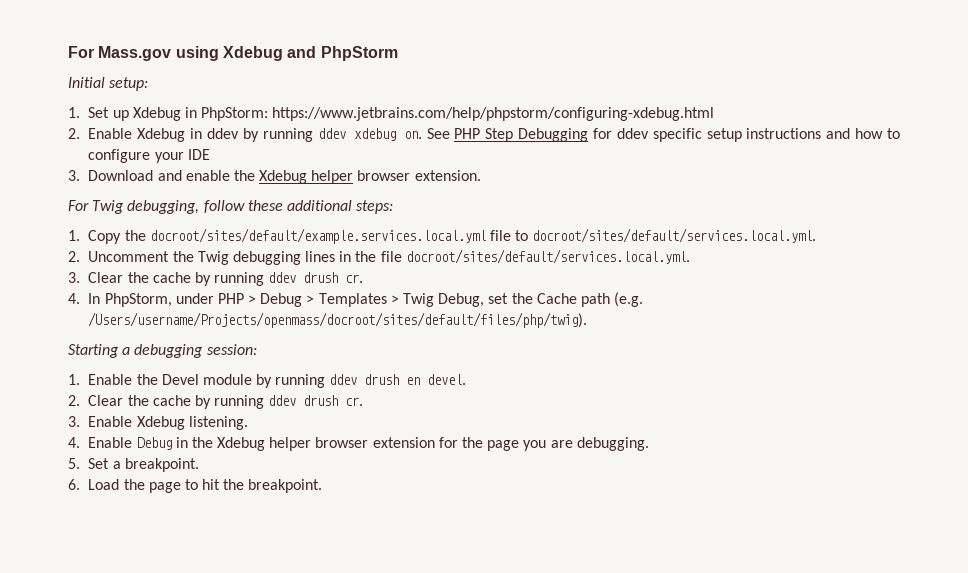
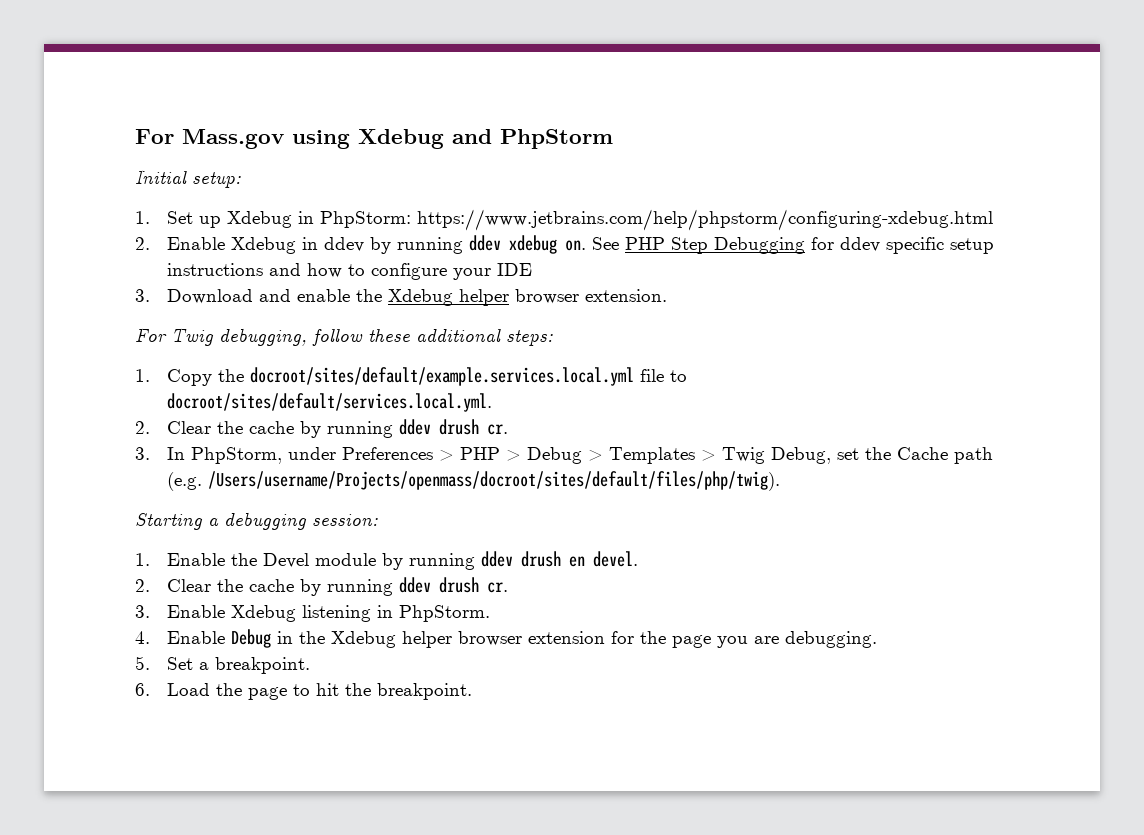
[88,249,690,265] [68,272,364,286] [68,293,80,304] Uncomment the Twig debugging lines in the file docroot/sites/default/services.local.yml. // 3. Clear the cache by running ddev drush cr. // 4. -> [166,419,508,438] [135,447,150,460] Clear the cache by running ddev drush cr. // 3.
(214, 298) none -> [341,447,454,461] Preferences >
[188,416,248,430] listening. -> [301,605,490,622] listening in PhpStorm.

